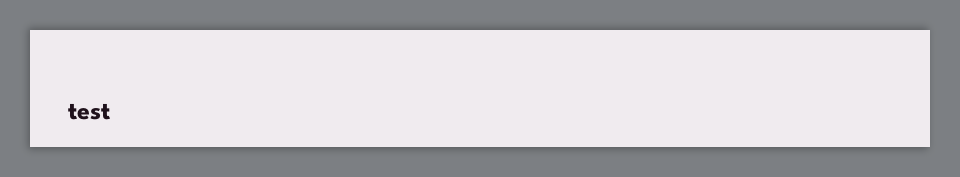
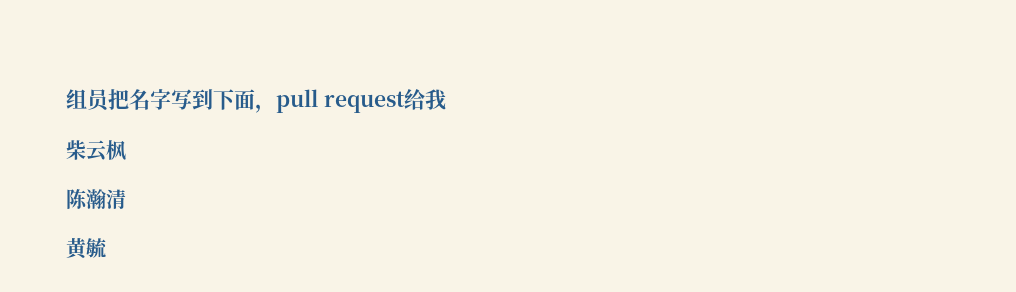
[68,103,111,120] test -> [66,89,446,113] [66,140,126,162] [66,189,126,210] [66,238,107,260] 组员把名字写到下面，pull request给我 // 柴云枫 // 陈瀚清 // 黄毓

